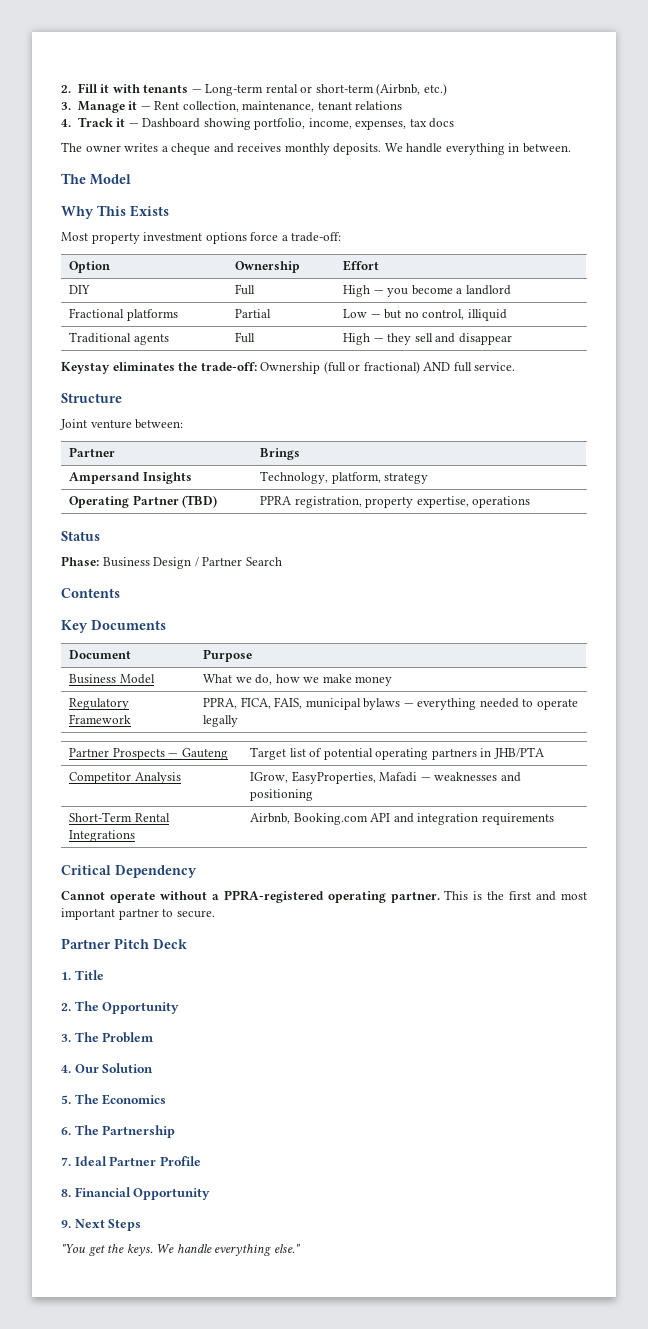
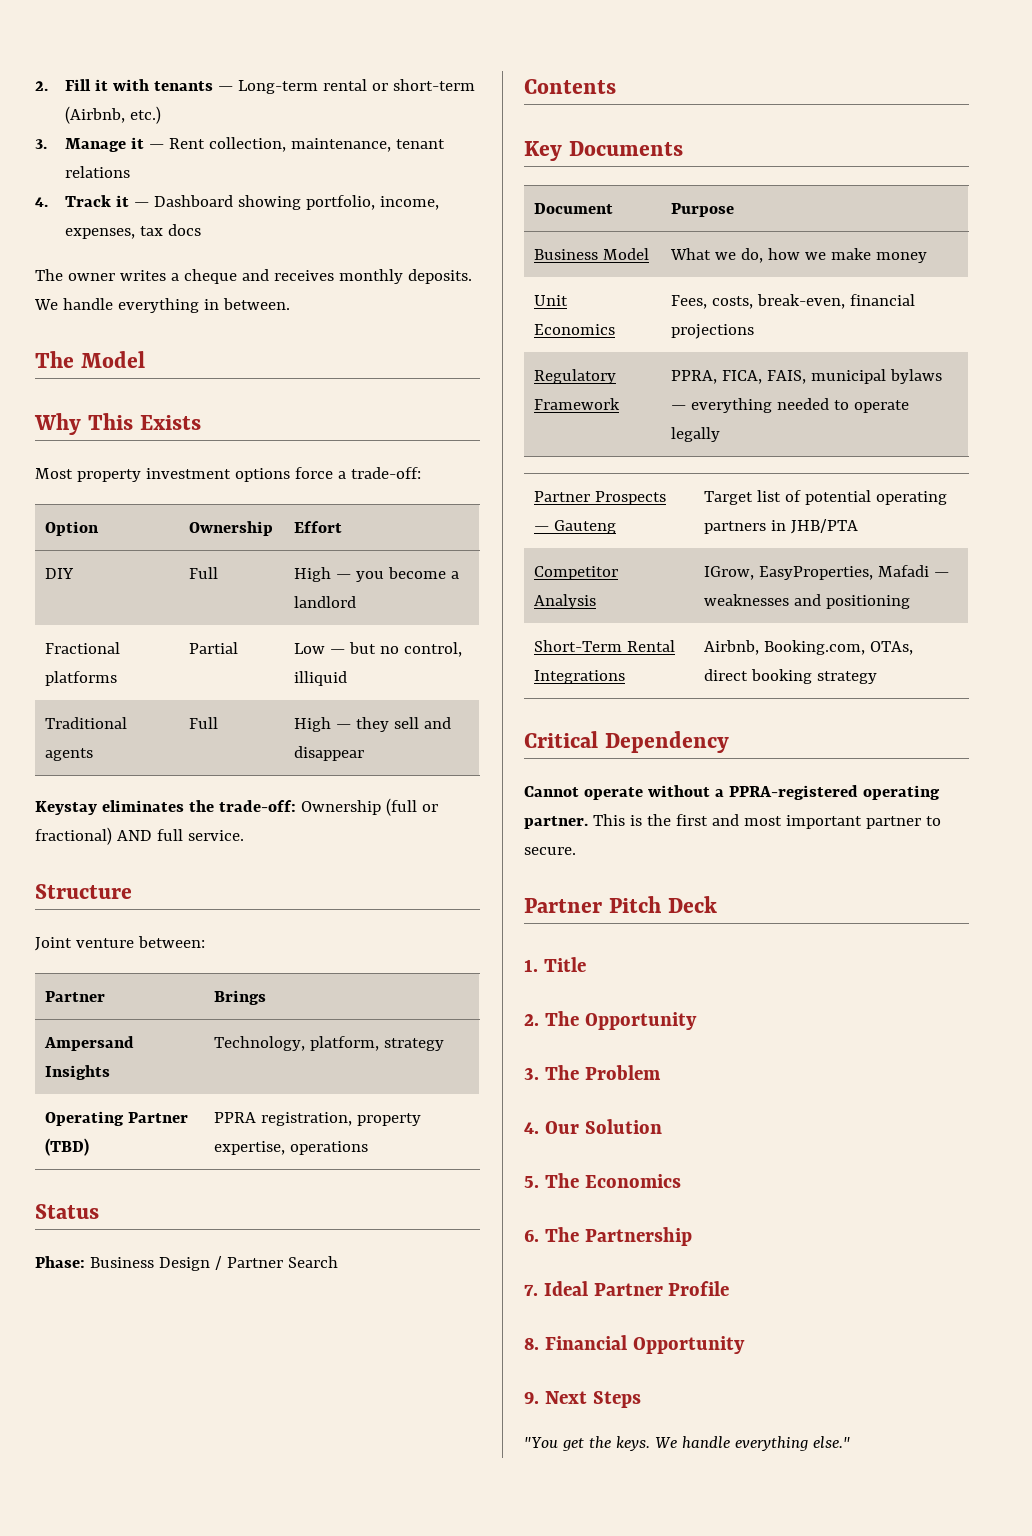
(393, 681) none -> [534,295,569,306] [534,324,616,335] [671,294,916,309] [671,324,755,339] // Unit Economics | Fees, costs, break-even, financial projections
[293,813,554,825] Booking.com API and integration requirements -> [764,640,914,655] [704,669,878,684] Booking.com, OTAs, direct booking strategy

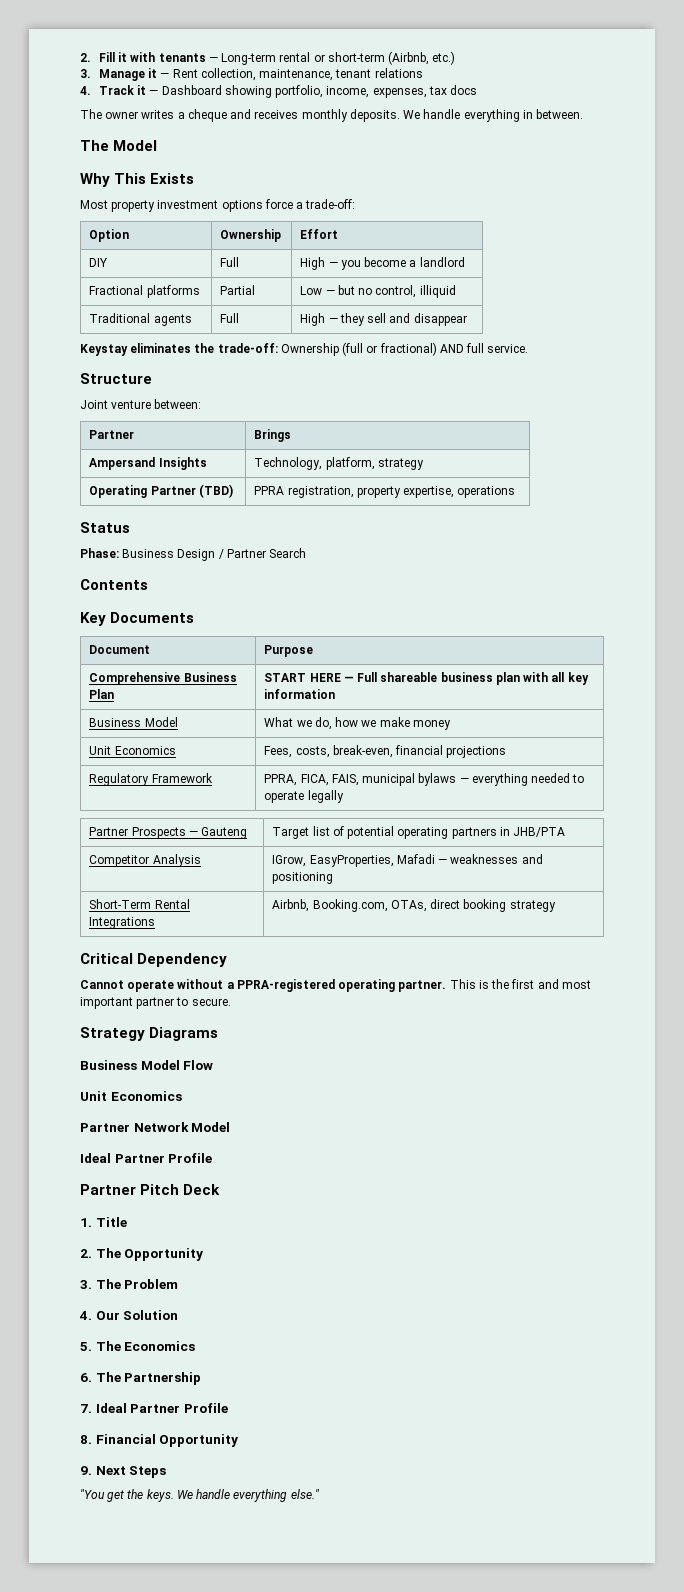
(735, 210) none -> [89,672,237,685] [89,689,115,699] [264,672,589,685] [264,689,336,699] // Comprehensive Business Plan | START HERE — Full shareable business plan with all key information
(576, 851) none -> [80,1027,219,1041] [80,1060,214,1070] [80,1091,182,1101] [80,1122,231,1132] [80,1153,213,1163] // Strategy Diagrams // Business Model Flow // Unit Economics // Partner Network Model // Ideal Partner Profile

